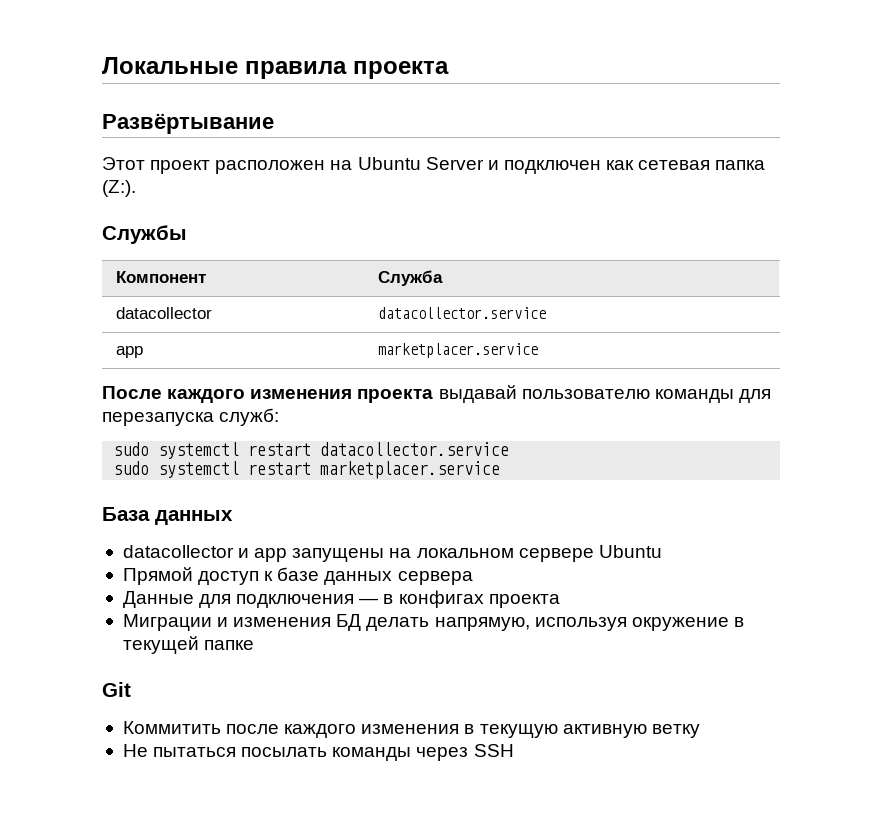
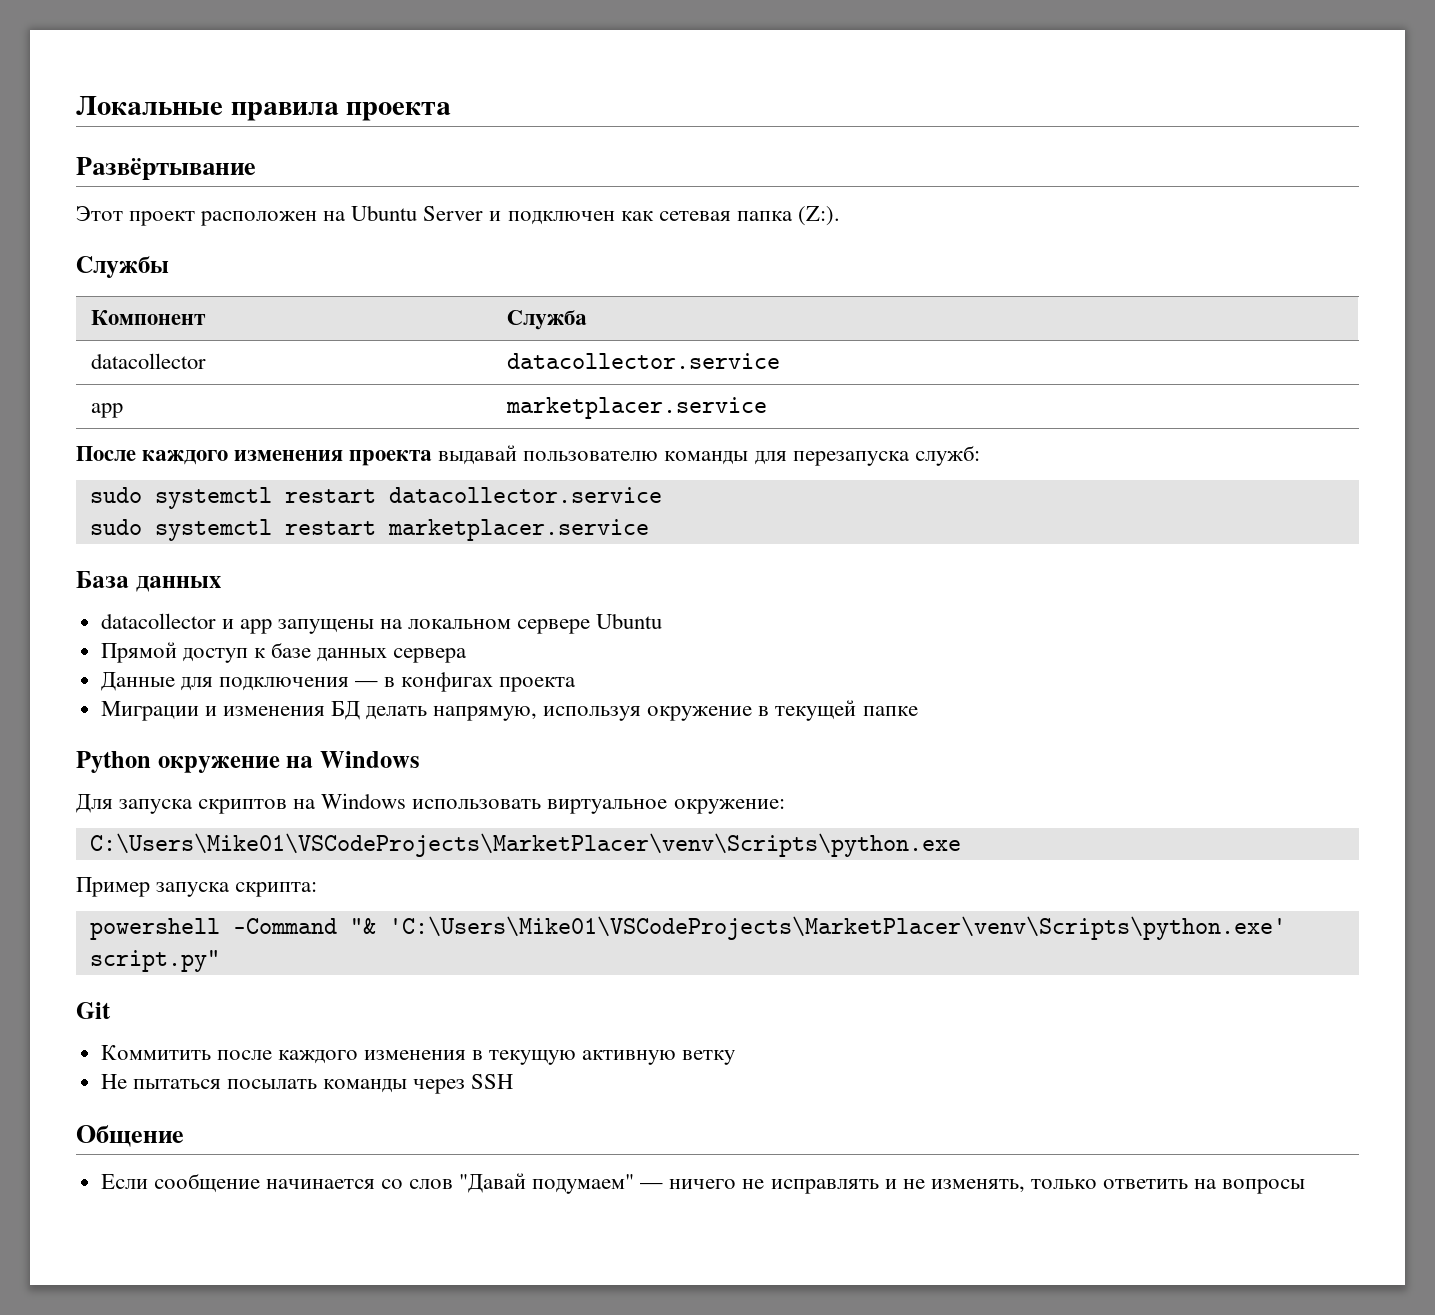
(255, 645) none -> [76,751,420,773] [76,793,785,814] [89,833,961,857] [76,877,318,897] [89,916,1286,940] [89,950,220,972] // Python окружение на Windows // Для запуска скриптов на Windows использовать виртуальное окружение: // C:\Users\Mike01\VSCodeProjects\MarketPlacer\venv\Scripts\python.exe // Пример запуска скрипта: // powershell -Command "& 'C:\Users\Mike01\VSCodeProjects\MarketPlacer\venv\Scripts\python.exe' script.py"
(514, 750) none -> [76,1125,184,1147] [100,1173,1306,1194] // Общение // Если сообщение начинается со слов "Давай подумаем" — ничего не исправлять и не изменять, только ответить на вопросы

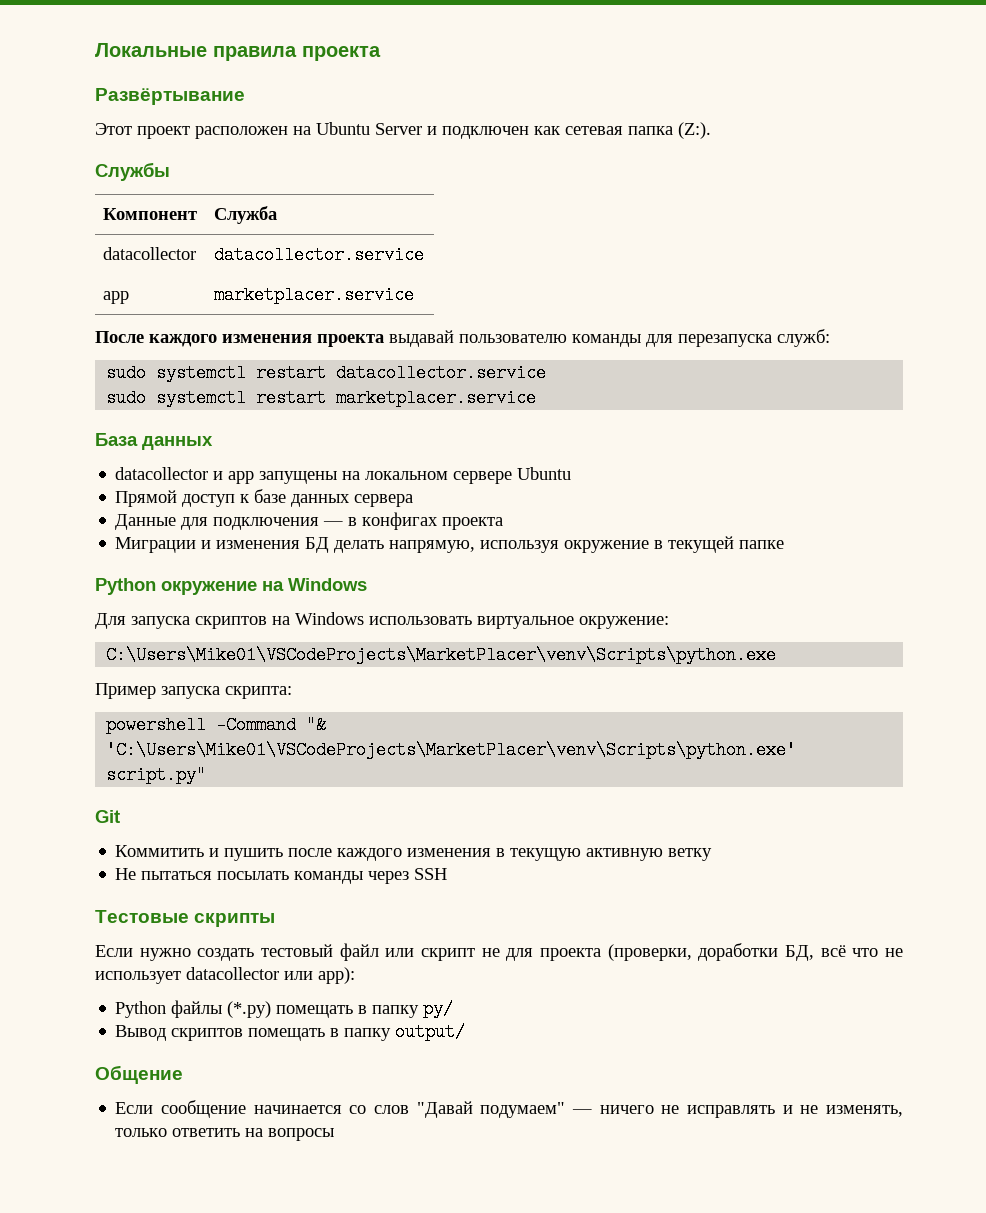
(211, 1052) none -> [209,848,284,861] и пушить
(514, 1081) none -> [95,910,276,927] [95,943,903,961] [95,967,355,984] [115,1000,454,1018] [115,1023,466,1041] // Тестовые скрипты // Если нужно создать тестовый файл или скрипт не для проекта (проверки, доработки БД, всё что не использует datacollector или app): // Python файлы (*.py) помещать в папку py/ // Вывод скриптов помещать в папку output/

